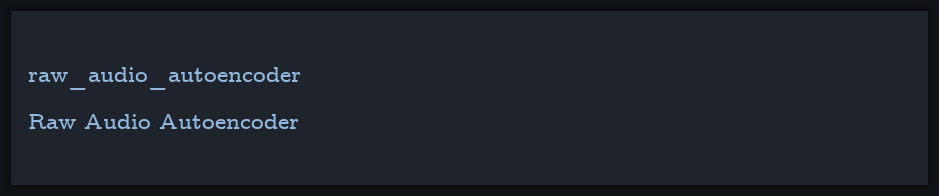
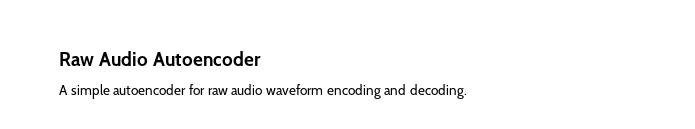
[28,67,301,90] raw_audio_autoencoder // -> (59, 59) none
(299, 121) none -> [59,84,467,99] // A simple autoencoder for raw audio waveform encoding and decoding.

